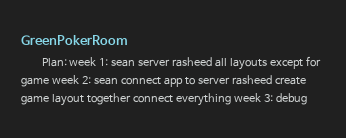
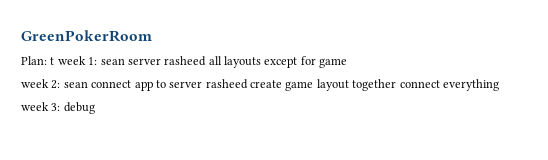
(67, 62) none -> [50,57,55,65] t
(49, 82) none -> (348, 63) //
(231, 99) none -> (499, 85) //

